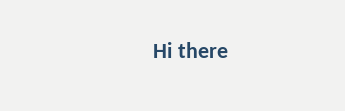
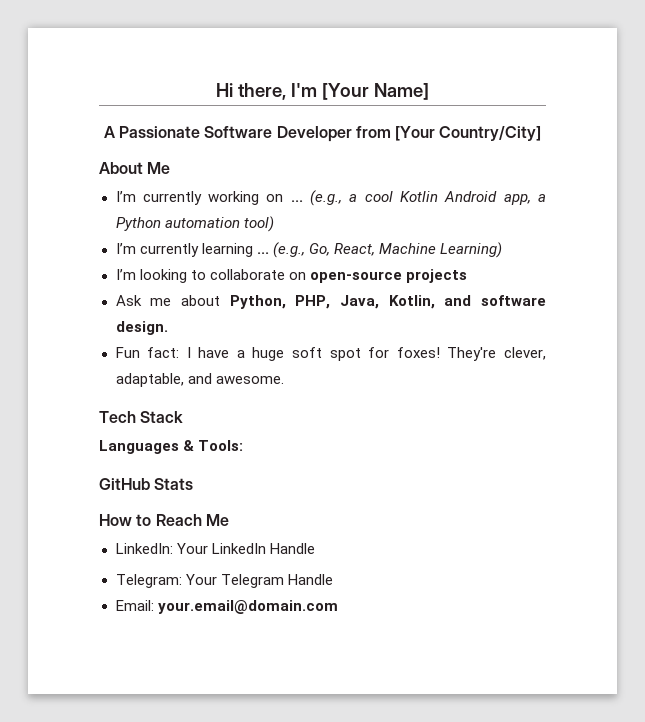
[177,42,228,58] there -> [238,83,429,100] [103,126,542,142] [99,162,171,174] [115,190,546,206] [115,216,274,232] [115,242,502,258] [115,269,467,283] [115,295,546,309] [115,321,168,335] [115,347,547,361] [115,373,284,387] [99,411,184,423] [99,440,244,454] [99,478,194,490] [99,514,229,526] [115,543,315,554] [115,574,333,588] [115,600,338,614] there, I'm [Your Name] // A Passionate Software Developer from [Your Country/City] // About Me // I’m currently working on ... (e.g., a cool Kotlin Android app, a Python automation tool) // I’m currently learning ... (e.g., Go, React, Machine Learning) // I’m looking to collaborate on open-source projects // Ask me about Python, PHP, Java, Kotlin, and software design. // Fun fact: I have a huge soft spot for foxes! They're clever, adaptable, and awesome. // Tech Stack // Languages & Tools: // GitHub Stats // How to Reach Me // LinkedIn: Your LinkedIn Handle // Telegram: Your Telegram Handle // Email: your.email@domain.com

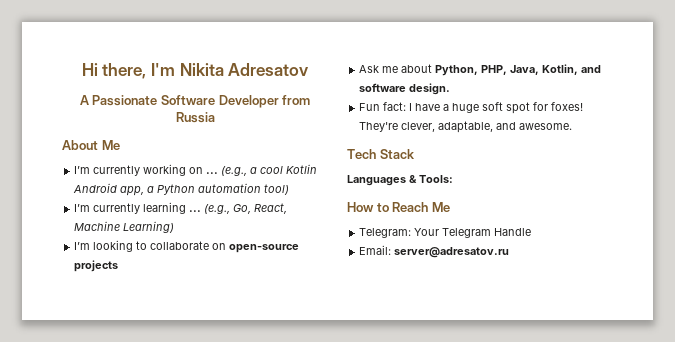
[321,83,429,100] [Your Name] -> [179,63,310,76] Nikita Adresatov
[395,126,542,141] [Your Country/City] -> [175,112,215,123] Russia
[99,478,194,490] // GitHub Stats -> (453, 179) none
[115,543,315,554] // LinkedIn: Your LinkedIn Handle -> (450, 207) none
[157,600,338,614] your.email@domain.com -> [394,247,510,258] server@adresatov.ru

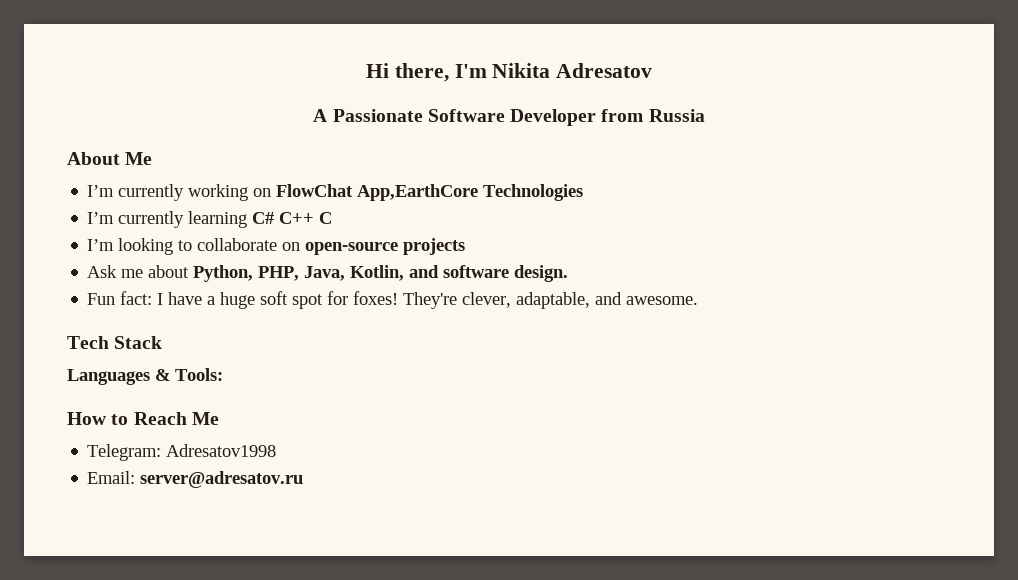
[206,164,318,176] [73,183,290,196] [74,202,288,214] [74,221,175,233] ... (e.g., a cool Kotlin Android app, a Python automation tool) // I’m currently learning ... (e.g., Go, React, Machine Learning) -> [276,184,584,201] [87,211,333,228] FlowChat App,EarthCore Technologies // I’m currently learning C# C++ C
[414,228,532,238] Your Telegram Handle -> [166,444,277,457] Adresatov1998

